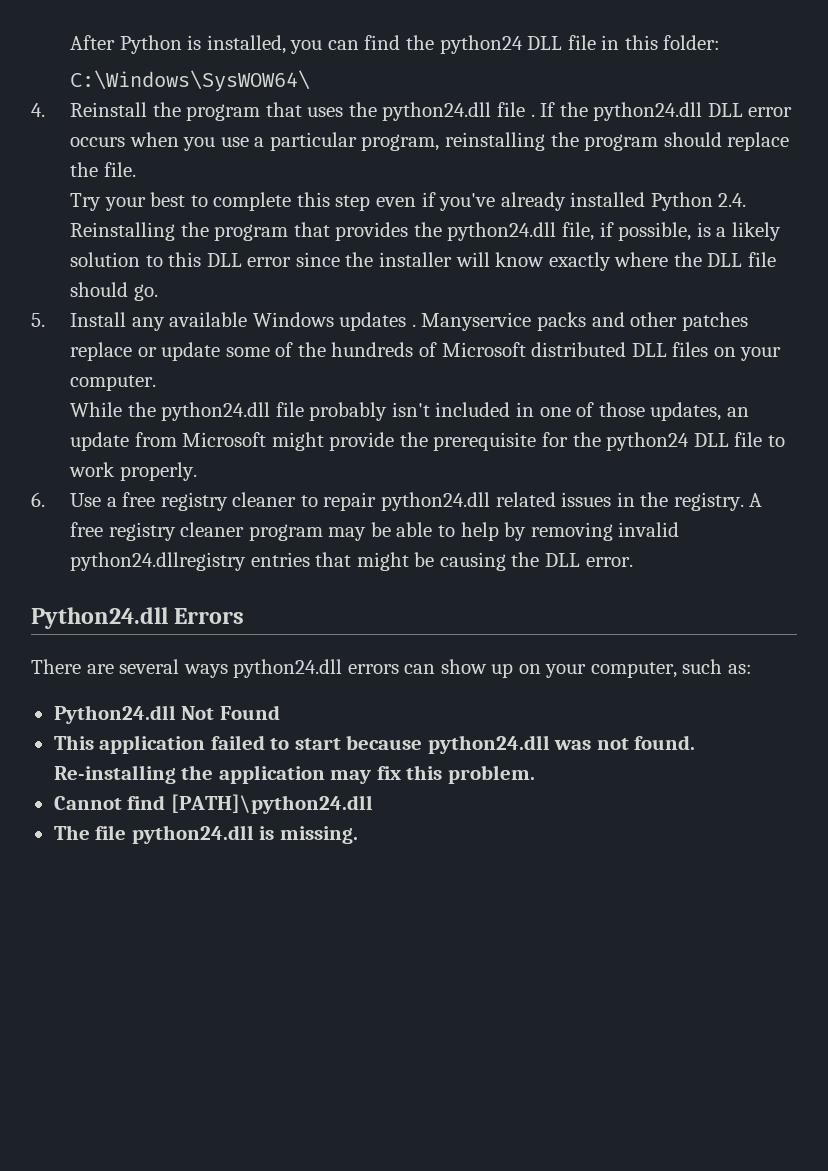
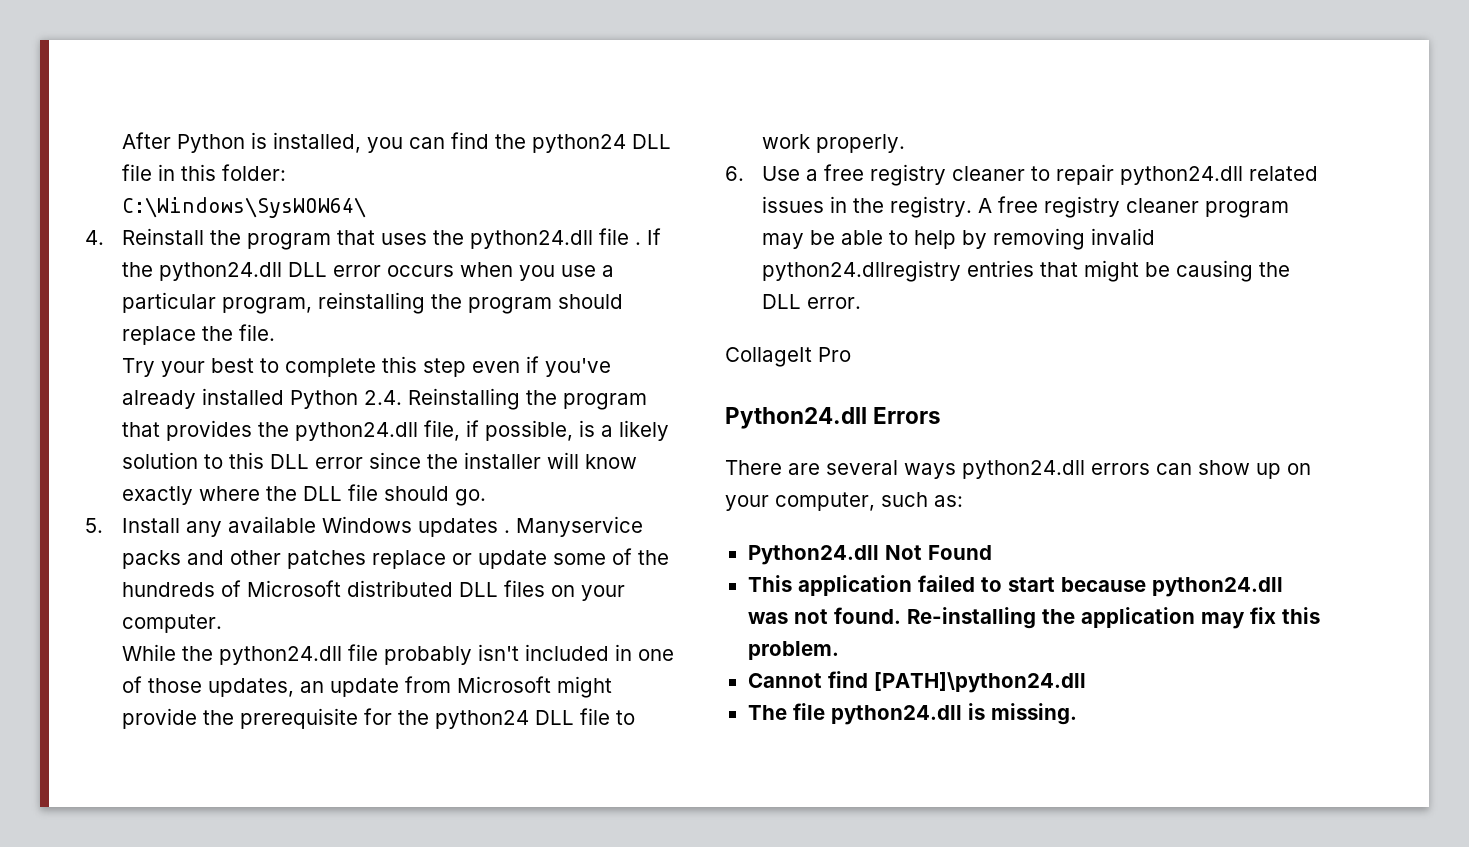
(633, 562) none -> [725,347,851,367] // CollageIt Pro

